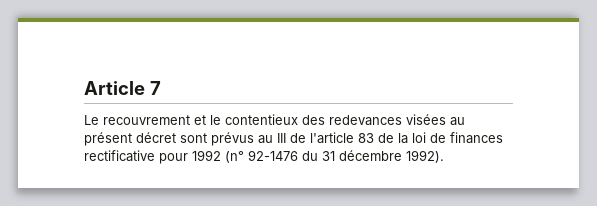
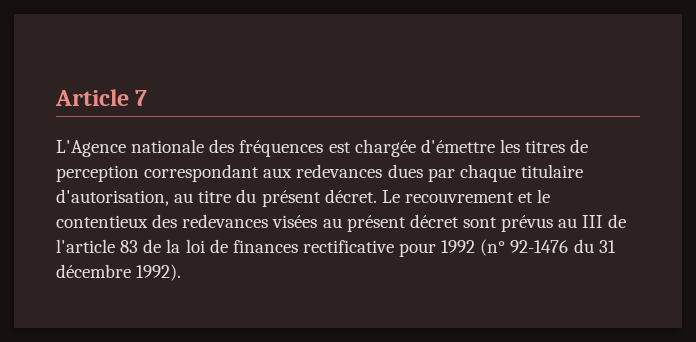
(161, 88) none -> [56,139,589,157] [56,164,583,182] [56,189,377,207] L'Agence nationale des fréquences est chargée d'émettre les titres de perception correspondant aux redevances dues par chaque titulaire d'autorisation, au titre du présent décret.

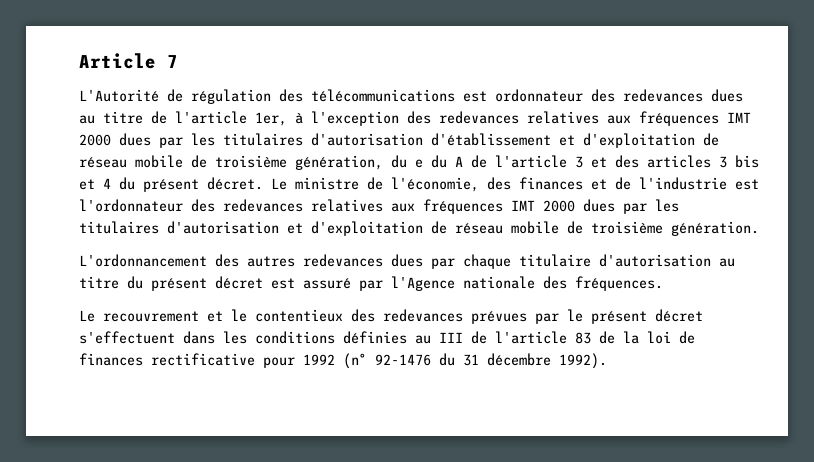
[56,139,589,157] [56,164,293,182] L'Agence nationale des fréquences est chargée d'émettre les titres de perception correspondant aux -> [79,89,743,104] [79,111,751,126] [79,133,719,148] [79,155,759,170] [79,177,759,192] [79,199,679,214] [79,221,759,236] [79,254,295,267] L'Autorité de régulation des télécommunications est ordonnateur des redevances dues au titre de l'article 1er, à l'exception des redevances relatives aux fréquences IMT 2000 dues par les titulaires d'autorisation d'établissement et d'exploitation de réseau mobile de troisième génération, du e du A de l'article 3 et des articles 3 bis et 4 du présent décret. Le ministre de l'économie, des finances et de l'industrie est l'ordonnateur des redevances relatives aux fréquences IMT 2000 dues par les titulaires d'autorisation et d'exploitation de réseau mobile de troisième génération. // L'ordonnancement des autres
[56,189,169,206] d'autorisation, -> [599,254,711,267] d'autorisation
[324,189,377,203] décret. -> [215,276,663,291] décret est assuré par l'Agence nationale des fréquences. //
[272,214,554,232] visées au présent décret sont prévus -> [471,309,703,324] [79,331,407,344] prévues par le présent décret s'effectuent dans les conditions définies

